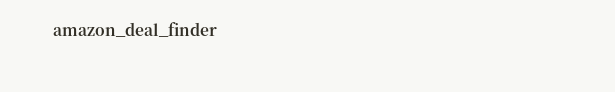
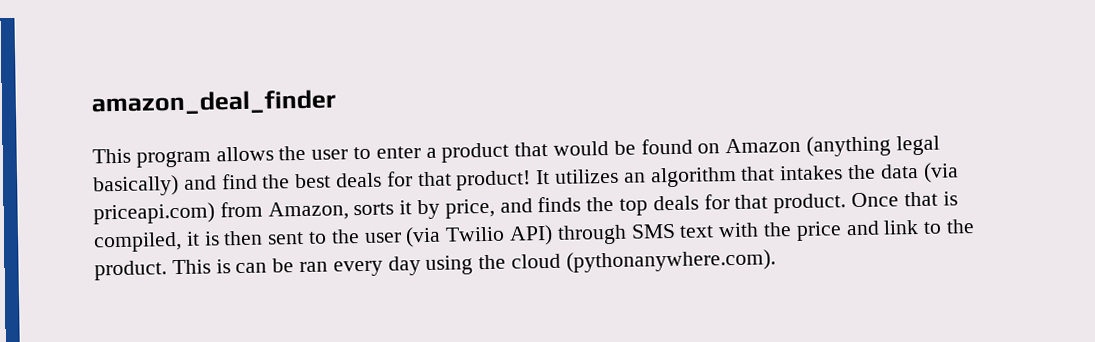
(217, 29) none -> [92,135,940,168] [93,162,959,197] [93,191,958,225] [93,219,976,253] [94,249,776,281] // This program allows the user to enter a product that would be found on Amazon (anything legal basically) and find the best deals for that product! It utilizes an algorithm that intakes the data (via priceapi.com) from Amazon, sorts it by price, and finds the top deals for that product. Once that is compiled, it is then sent to the user (via Twilio API) through SMS text with the price and link to the product. This is can be ran every day using the cloud (pythonanywhere.com).

